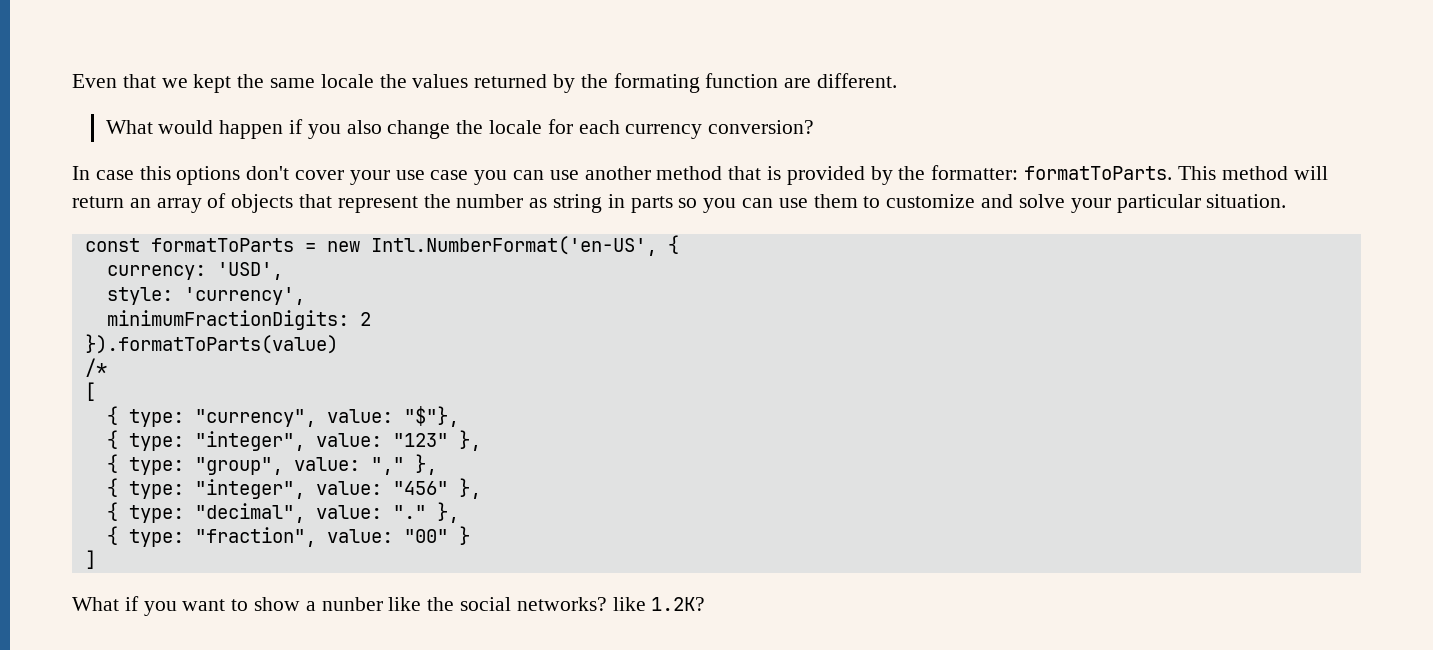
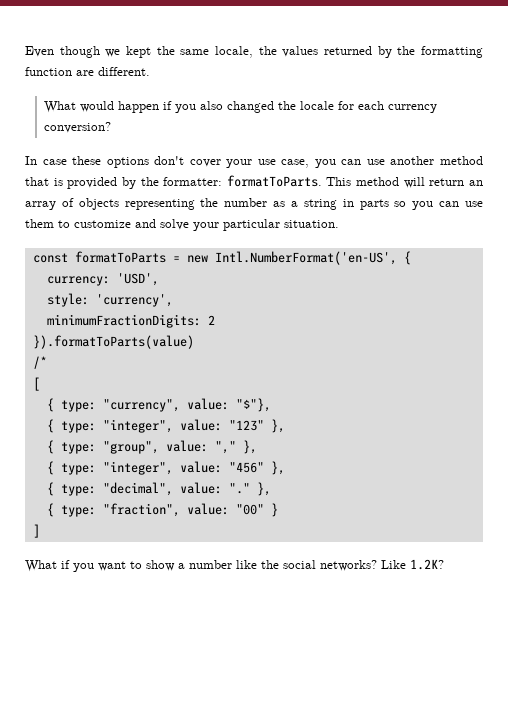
[122,74,156,88] that -> [59,46,100,58] though
[320,74,374,88] locale -> [214,46,253,58] locale,
[613,73,700,93] formating -> [421,46,484,58] formatting
[387,120,451,139] change -> [227,101,275,113] changed
[139,166,171,180] this -> [72,156,102,165] these
[430,170,469,180] case -> [281,159,310,168] case,
[299,194,418,213] that represent -> [124,199,195,210] representing
(548, 203) none -> [291,201,298,207] a
[321,597,383,611] nunber -> [189,560,232,569] number
[612,597,646,611] like -> [381,560,406,569] Like

